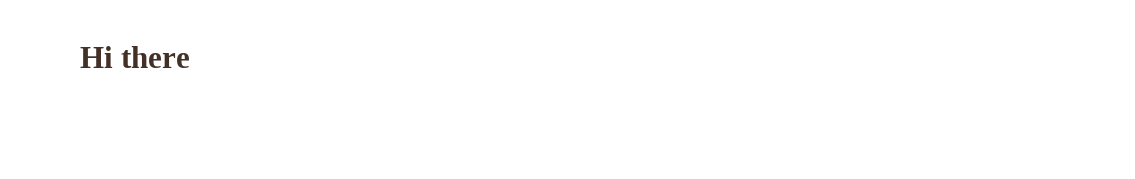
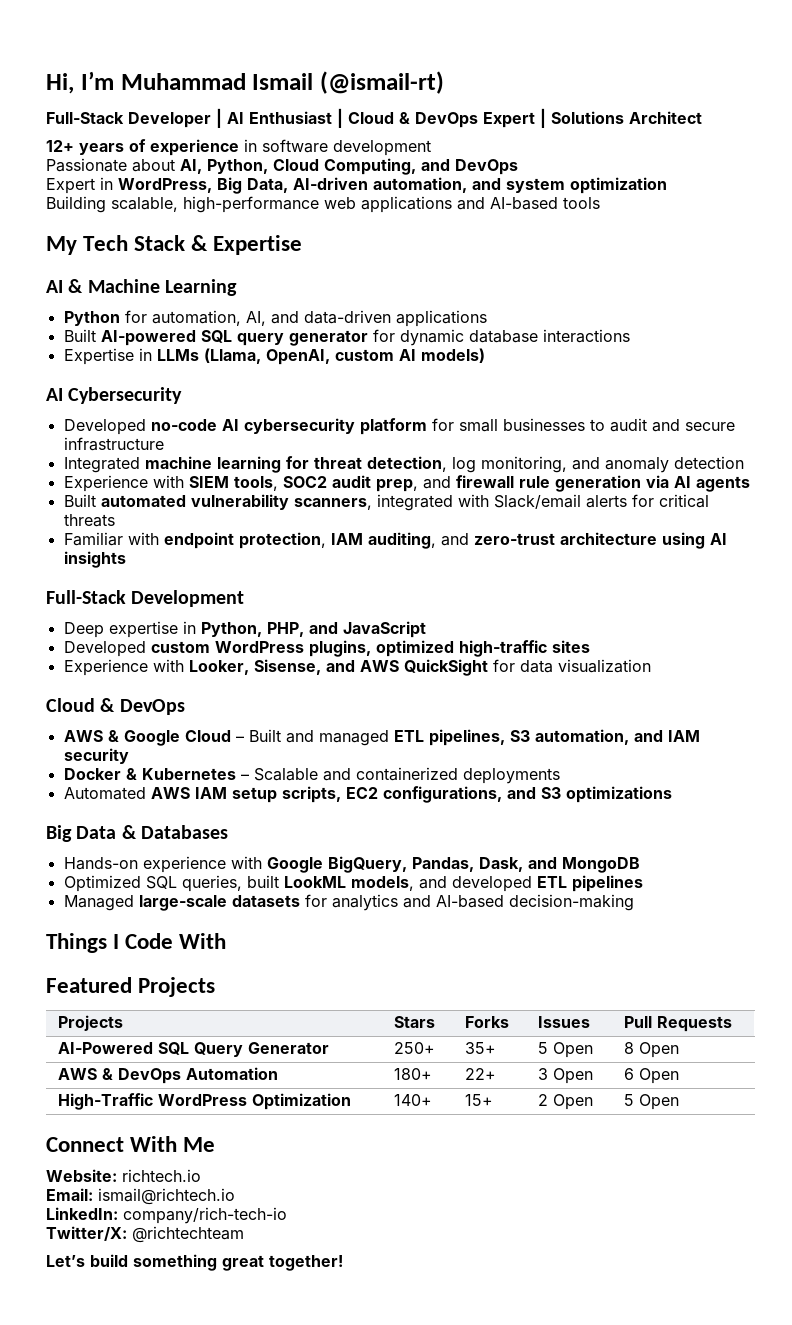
[80,46,191,68] Hi there -> [46,71,444,94] [46,108,702,128] [46,139,431,156] [46,158,518,175] [46,177,667,194] [46,196,600,213] [46,235,303,255] [46,279,238,296] [63,310,487,327] [63,329,630,346] [63,348,485,365] [46,387,183,404] [63,418,735,435] [63,437,164,451] [63,456,744,473] [63,475,750,492] [63,494,709,511] [63,514,115,527] [63,532,727,549] [63,551,126,568] [46,590,245,607] [63,621,426,638] [63,640,590,657] [63,659,651,676] [46,698,185,715] [63,729,700,746] [63,748,129,764] [63,767,560,784] [63,786,672,803] [46,825,229,842] [63,856,640,873] [63,875,643,892] [63,894,634,911] [46,933,227,953] [46,977,216,997] [58,1015,124,1031] [394,1016,436,1028] [465,1016,510,1028] [538,1016,591,1028] [624,1016,732,1032] [58,1042,330,1057] [394,1042,436,1054] [465,1042,497,1054] [538,1042,594,1058] [624,1042,680,1058] [58,1067,279,1084] [394,1068,433,1080] [465,1068,497,1080] [538,1068,594,1084] [624,1068,680,1084] [58,1093,352,1110] [394,1094,433,1106] [465,1094,494,1106] [538,1094,594,1110] [624,1094,680,1110] [46,1136,216,1152] [46,1169,201,1182] [46,1188,235,1205] [46,1207,287,1224] [46,1226,244,1243] [46,1254,343,1271] Hi, I’m Muhammad Ismail (@ismail-rt) // Full-Stack Developer | AI Enthusiast | Cloud & DevOps Expert | Solutions Architect // 12+ years of experience in software development // Passionate about AI, Python, Cloud Computing, and DevOps // Expert in WordPress, Big Data, AI-driven automation, and system optimization // Building scalable, high-performance web applications and AI-based tools // My Tech Stack & Expertise // AI & Machine Learning // Python for automation, AI, and data-driven applications // Built AI-powered SQL query generator for dynamic database interactions // Expertise in LLMs (Llama, OpenAI, custom AI models) // AI Cybersecurity // Developed no-code AI cybersecurity platform for small businesses to audit and secure infrastructure // Integrated machine learning for threat detection, log monitoring, and anomaly detection // Experience with SIEM tools, SOC2 audit prep, and firewall rule generation via AI agents // Built automated vulnerability scanners, integrated with Slack/email alerts for critical threats // Familiar with endpoint protection, IAM auditing, and zero-trust architecture using AI insights // Full-Stack Development // Deep expertise in Python, PHP, and JavaScript // Developed custom WordPress plugins, optimized high-traffic sites // Experience with Looker, Sisense, and AWS QuickSight for data visualization // Cloud & DevOps // AWS & Google Cloud – Built and managed ETL pipelines, S3 automation, and IAM security // Docker & Kubernetes – Scalable and containerized deployments // Automated AWS IAM setup scripts, EC2 configurations, and S3 optimizations // Big Data & Databases // Hands-on experience with Google BigQuery, Pandas, Dask, and MongoDB // Optimized SQL queries, built LookML models, and developed ETL pipelines // Managed large-scale datasets for analytics and AI-based decision-making // Things I Code With // Featured Projects // Projects | Stars | Forks | Issues | Pull Requests // AI-Powered SQL Query Generator | 250+ | 35+ | 5 Open | 8 Open // AWS & DevOps Automation | 180+ | 22+ | 3 Open | 6 Open // High-Traffic WordPress Optimization | 140+ | 15+ | 2 Open | 5 Open // Connect With Me // Website: richtech.io // Email: ismail@richtech.io // LinkedIn: company/rich-tech-io // Twitter/X: @richtechteam // Let’s build something great together!

